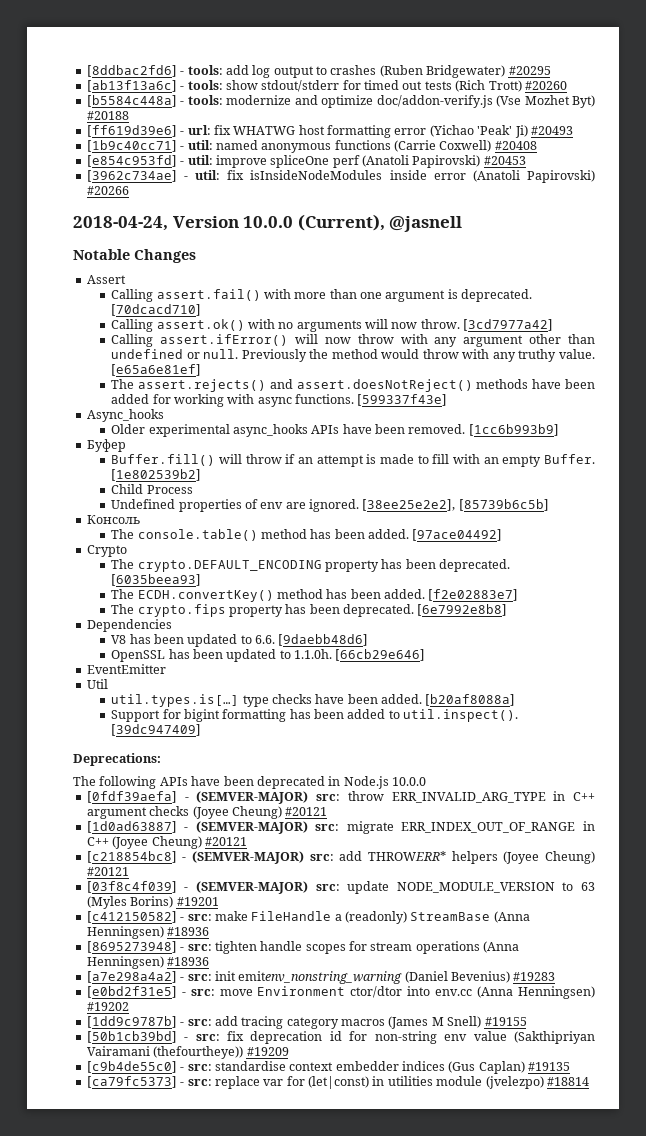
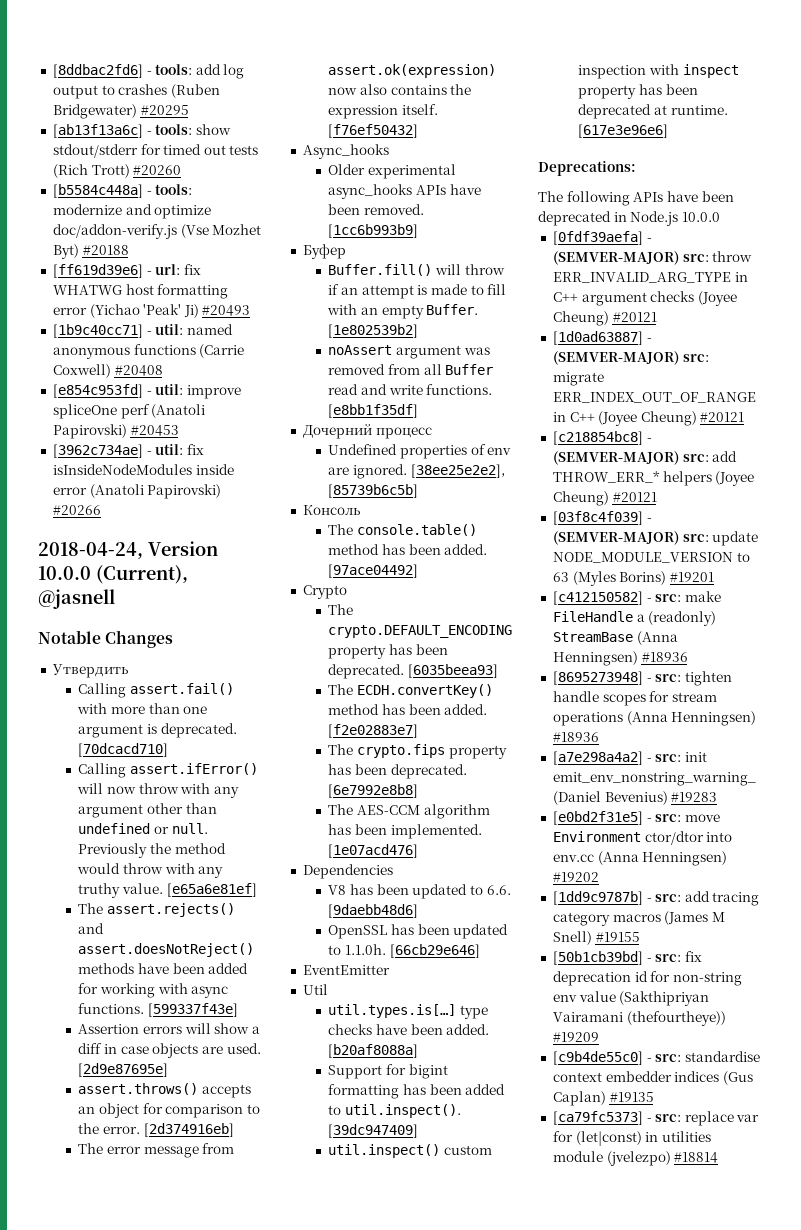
[86,275,126,284] Assert -> [51,664,128,678] Утвердить
[111,319,554,332] // Calling assert.ok() with no arguments will now throw. [3cd7977a42] -> (169, 750) none
(448, 400) none -> [78,1023,260,1034] [78,1043,261,1058] [78,1063,169,1077] [78,1083,251,1098] [78,1103,260,1118] [78,1123,234,1137] [78,1143,235,1158] [328,64,497,78] [328,84,472,95] [328,104,438,119] [328,124,419,138] // Assertion errors will show a diff in case objects are used. [2d9e87695e] // assert.throws() accepts an object for comparison to the error. [2d374916eb] // The error message from assert.ok(expression) now also contains the expression itself. [f76ef50432]
[111,484,193,494] Child Process -> [328,345,490,359] [328,364,494,375] [328,384,493,395] [328,404,419,418] [302,424,432,439] noAssert argument was removed from all Buffer read and write functions. [e8bb1f35df] // Дочерний процесс
(508, 610) none -> [328,804,490,819] [328,824,482,839] [328,844,419,858] // The AES-CCM algorithm has been implemented. [1e07acd476]
(202, 730) none -> [328,1144,492,1158] [578,64,739,79] [578,84,698,99] [578,104,728,119] [578,124,669,138] // util.inspect() custom inspection with inspect property has been deprecated at runtime. [617e3e96e6]
[368,851,447,861] THROWERR* -> [552,471,660,483] THROW_ERR_*
[238,971,403,984] emitenv_nonstring_warning -> [552,772,756,786] emit_env_nonstring_warning_

